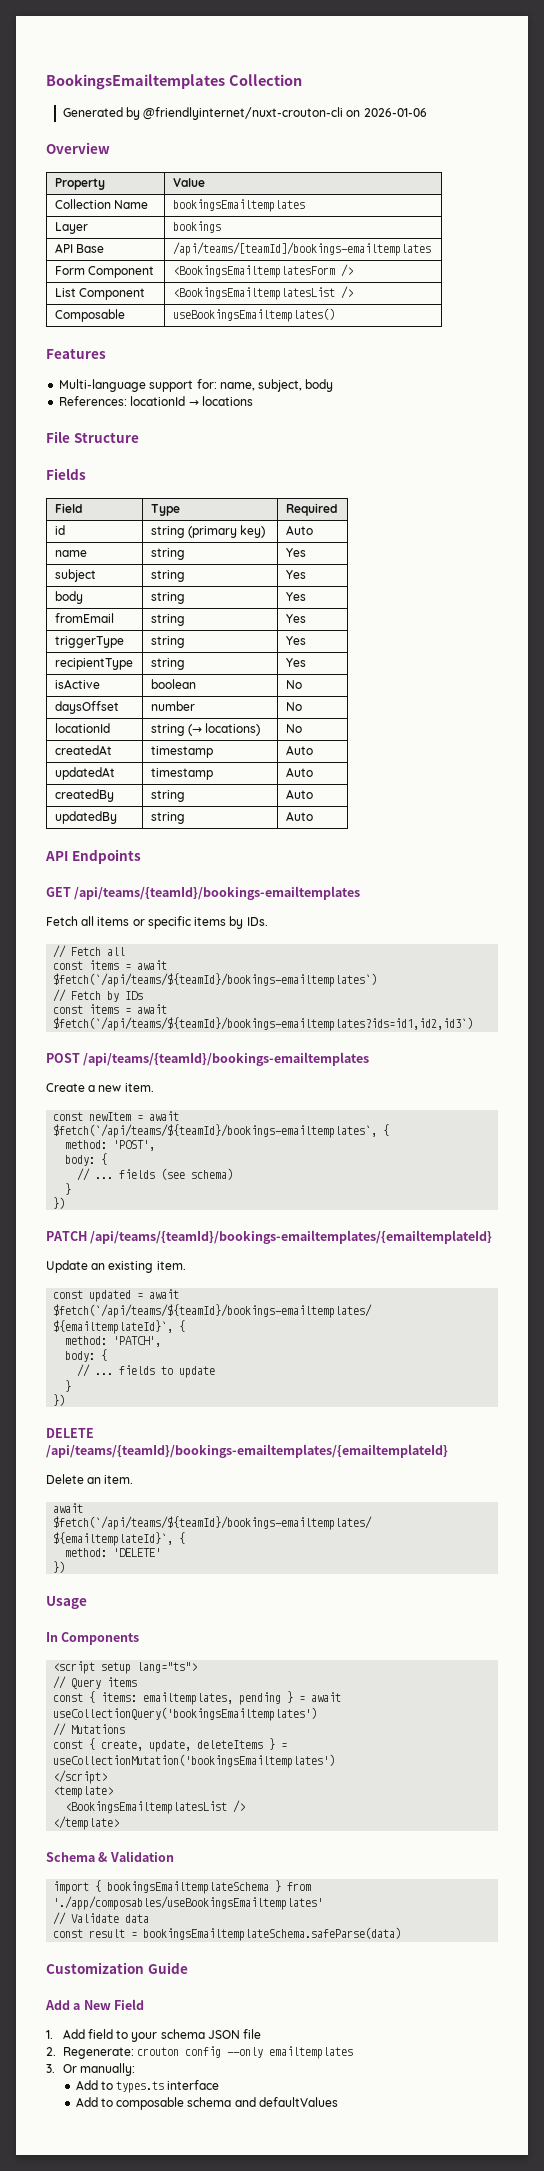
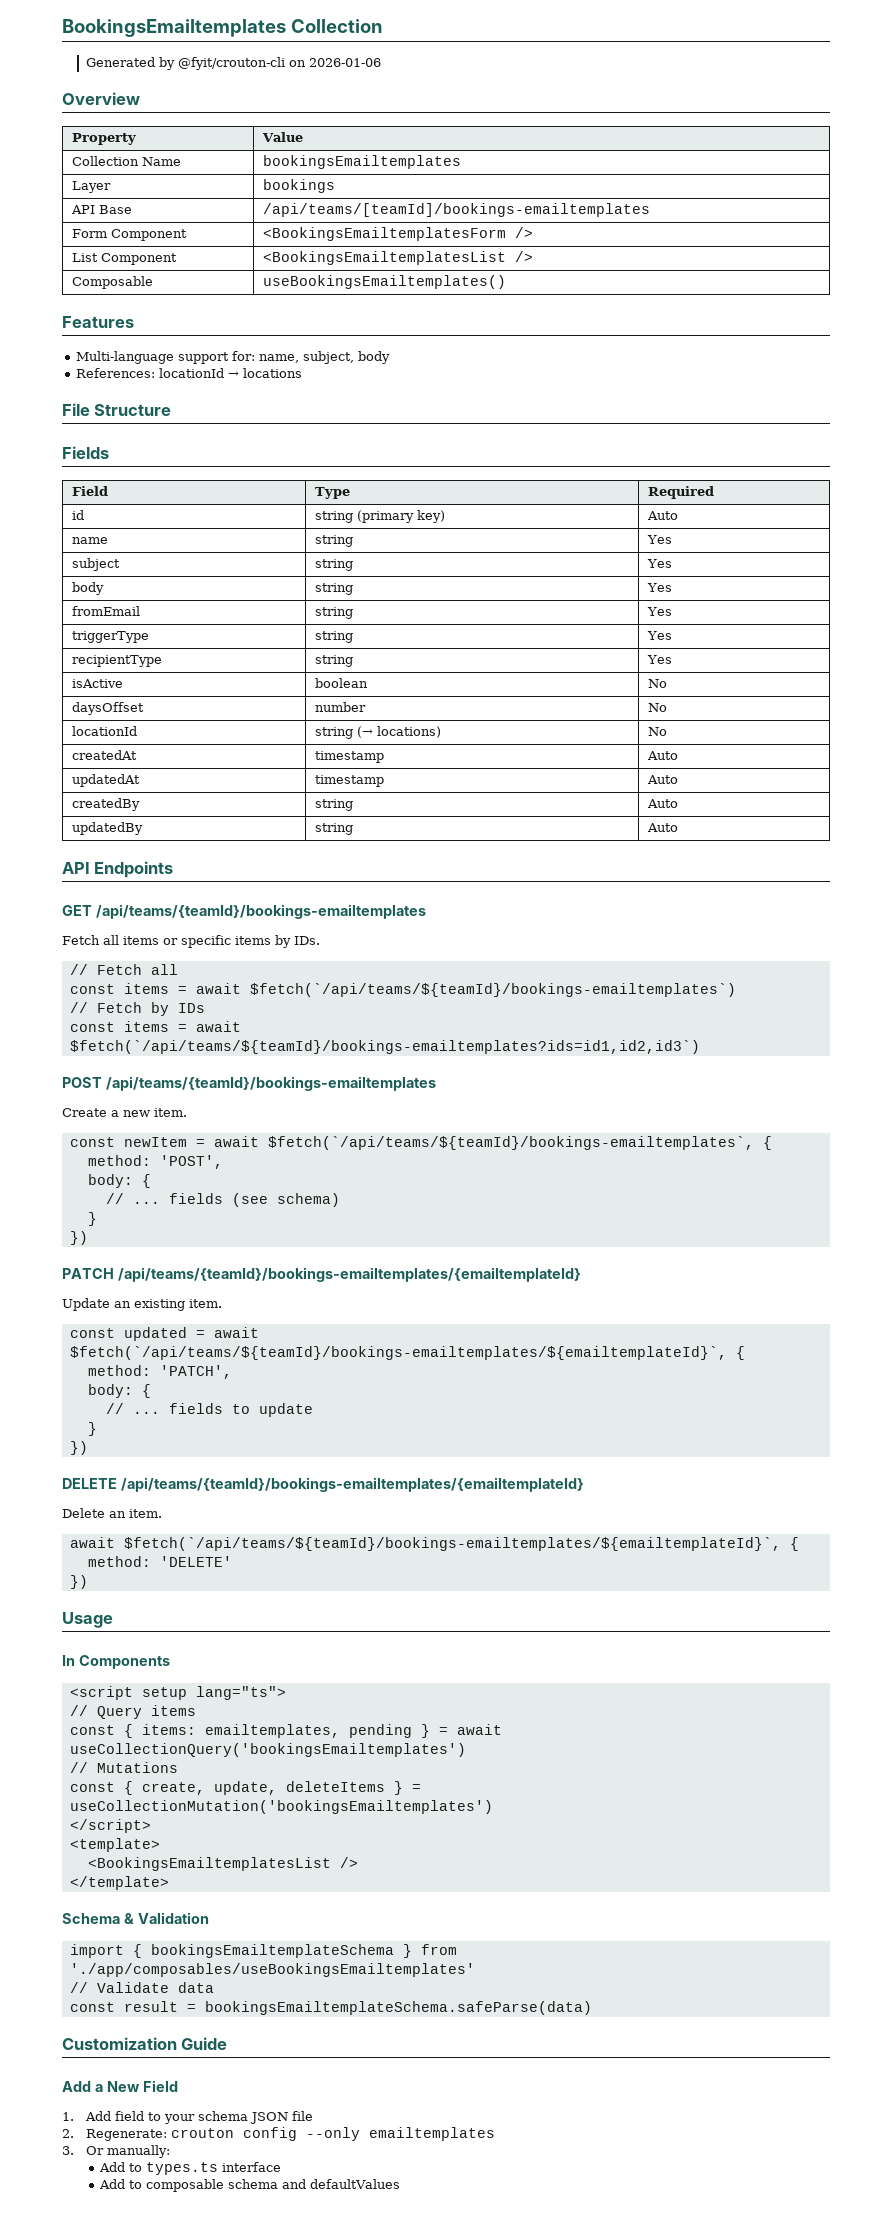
[143,107,344,120] @friendlyinternet/nuxt-crouton-cli -> [178,57,286,70] @fyit/crouton-cli

